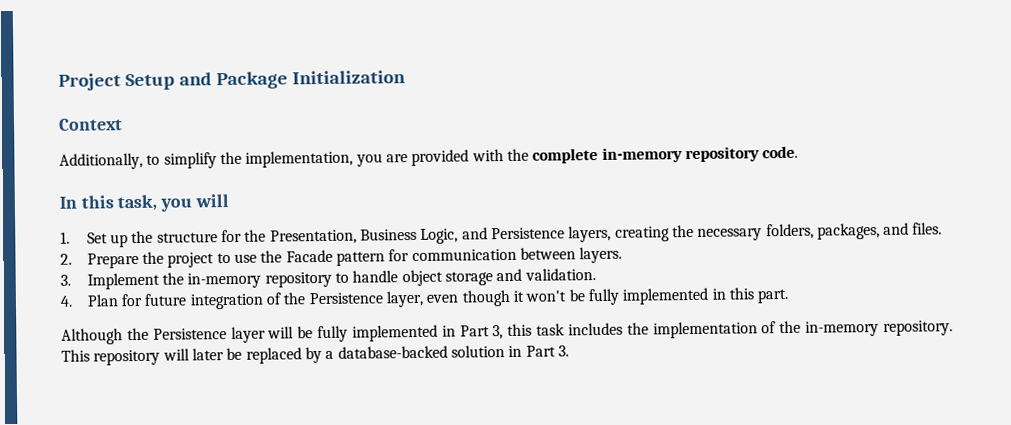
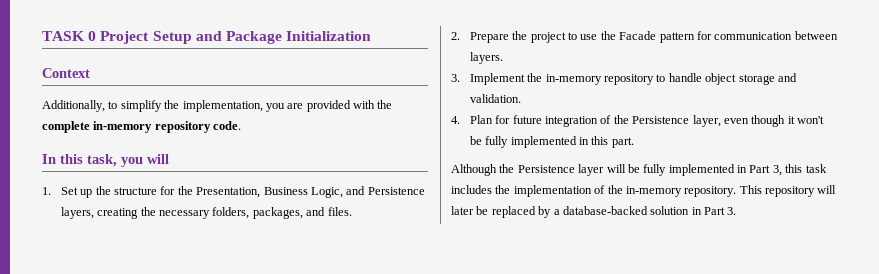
(58, 82) none -> [42,31,97,41] TASK 0

